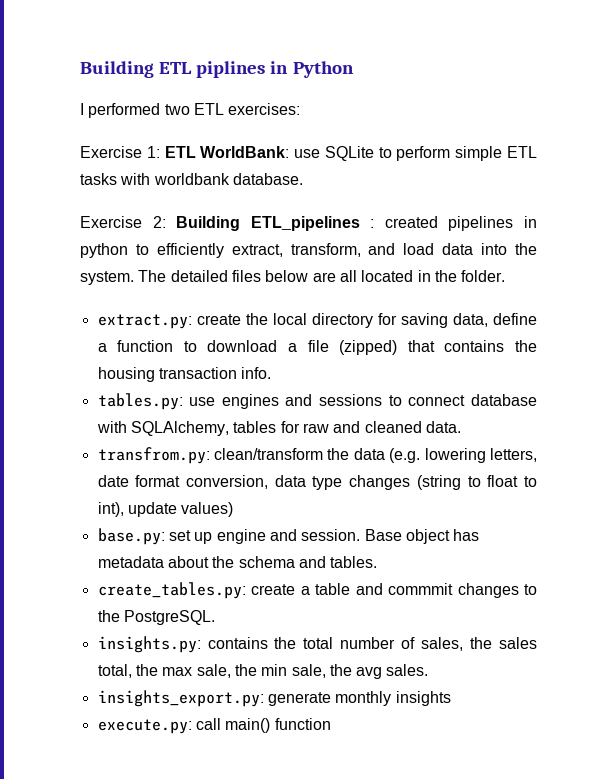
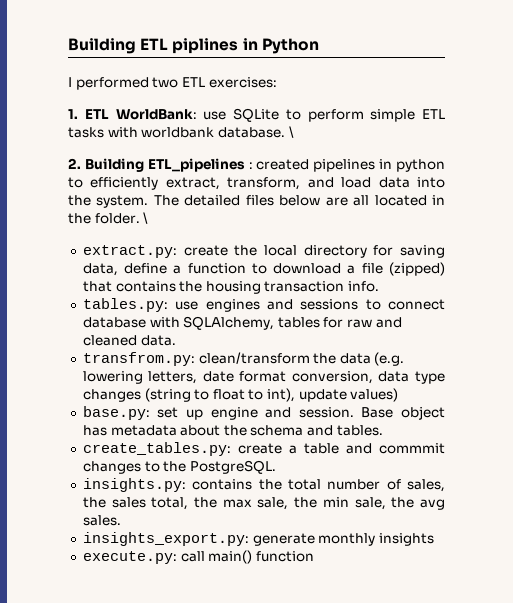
[80,146,160,158] Exercise 1: -> [68,109,78,119] 1.
[80,216,166,228] // Exercise 2: -> [288,126,294,138] [68,158,81,169] \ // 2.
(506, 276) none -> [143,212,149,224] \

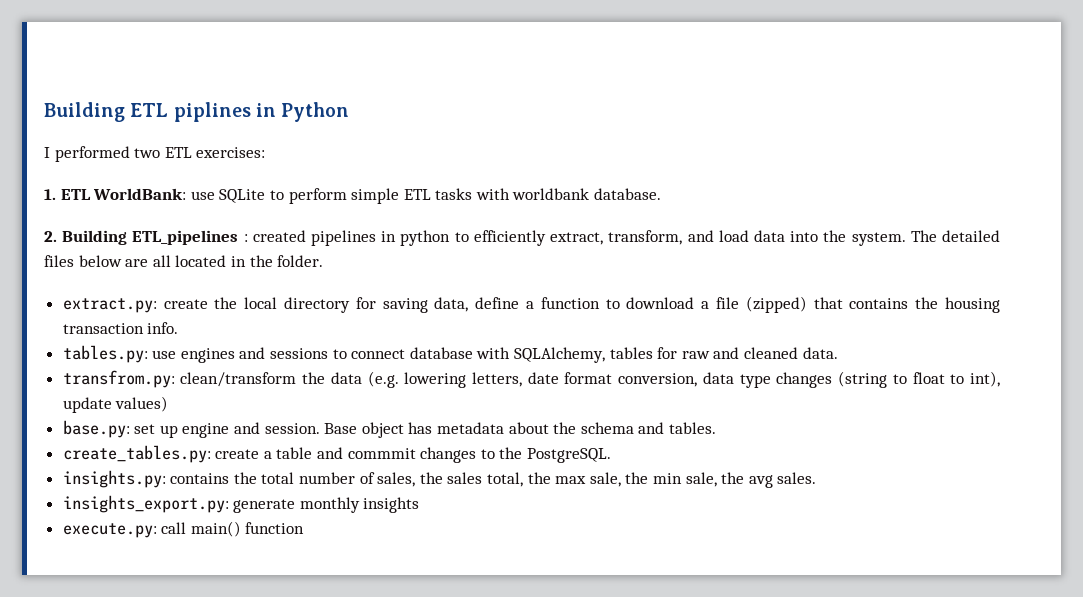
[288,126,294,138] \ -> (662, 194) none
[143,212,149,224] \ -> (324, 261) none

